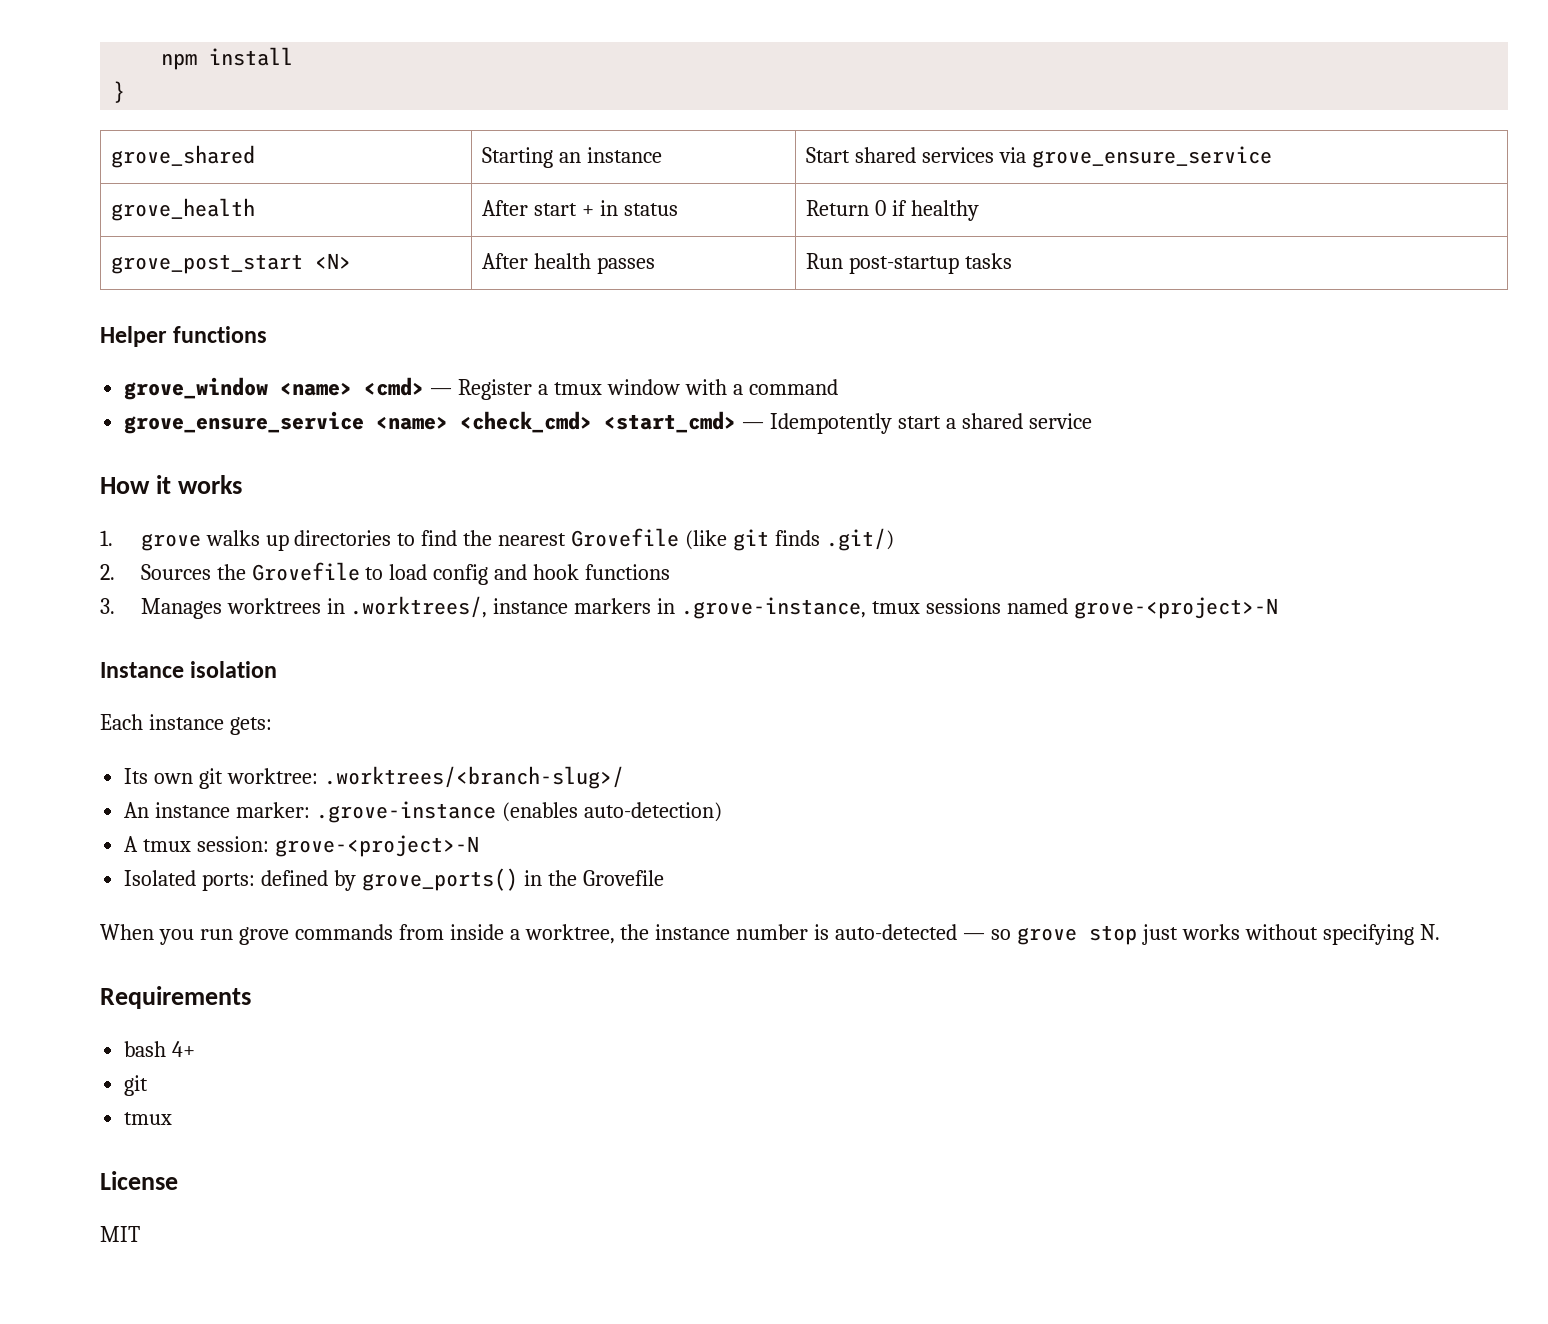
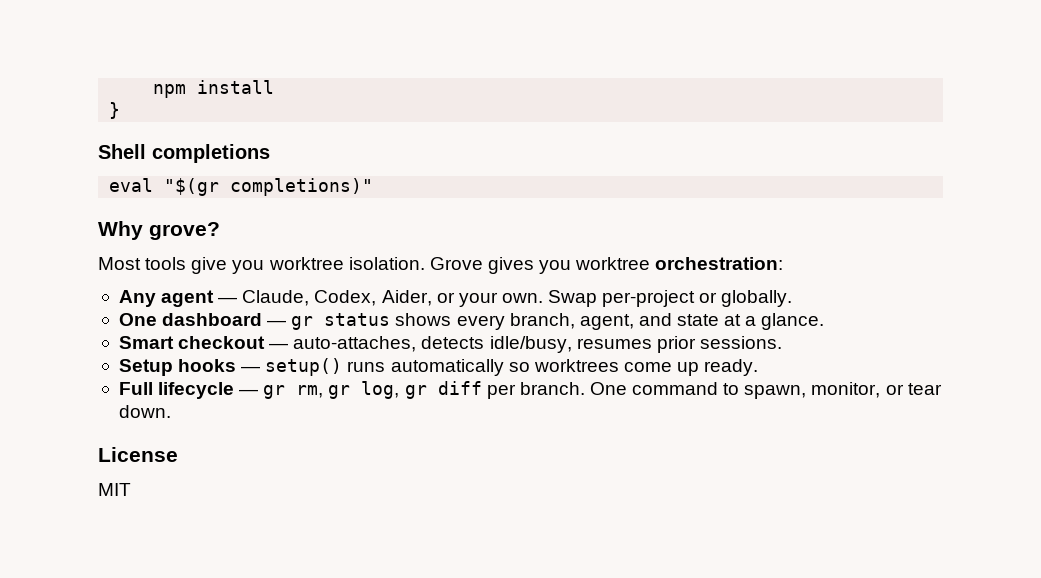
[111,145,256,168] [482,147,662,168] [806,146,1272,168] [111,198,256,221] [482,200,678,216] [806,200,979,221] [111,253,352,274] [482,253,655,274] [806,253,1012,274] [100,326,268,347] [124,377,838,400] [124,411,1092,434] [100,475,242,494] [100,528,894,551] [100,562,671,585] [100,596,1278,619] [100,661,278,678] [100,714,272,735] [124,766,624,789] [124,801,722,823] [124,835,480,857] [124,868,664,891] [100,924,1440,945] [100,986,251,1009] [124,1041,196,1057] [124,1075,149,1096] [124,1112,173,1125] // grove_shared | Starting an instance | Start shared services via grove_ensure_service // grove_health | After start + in status | Return 0 if healthy // grove_post_start <N> | After health passes | Run post-startup tasks // Helper functions // grove_window <name> <cmd> — Register a tmux window with a command // grove_ensure_service <name> <check_cmd> <start_cmd> — Idempotently start a shared service // How it works // 1. grove walks up directories to find the nearest Grovefile (like git finds .git/) // 2. Sources the Grovefile to load config and hook functions // 3. Manages worktrees in .worktrees/, instance markers in .grove-instance, tmux sessions named grove-<project>-N // Instance isolation // Each instance gets: // Its own git worktree: .worktrees/<branch-slug>/ // An instance marker: .grove-instance (enables auto-detection) // A tmux session: grove-<project>-N // Isolated ports: defined by grove_ports() in the Grovefile // When you run grove commands from inside a worktree, the instance number is auto-detected — so grove stop just works without specifying N. // Requirements // bash 4+ // git // tmux -> [98,144,270,163] [109,178,374,196] [98,221,220,240] [98,257,784,274] [118,290,793,307] [118,313,825,330] [118,336,782,353] [118,358,759,376] [118,381,942,399] [118,405,171,418] // Shell completions // eval "$(gr completions)" // Why grove? // Most tools give you worktree isolation. Grove gives you worktree orchestration: // Any agent — Claude, Codex, Aider, or your own. Swap per-project or globally. // One dashboard — gr status shows every branch, agent, and state at a glance. // Smart checkout — auto-attaches, detects idle/busy, resumes prior sessions. // Setup hooks — setup() runs automatically so worktrees come up ready. // Full lifecycle — gr rm, gr log, gr diff per branch. One command to spawn, monitor, or tear down.

